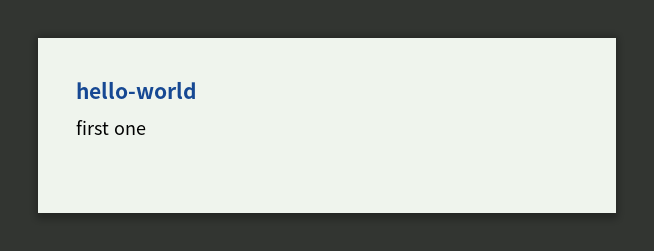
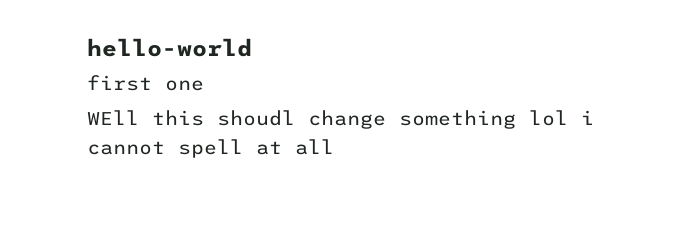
(146, 130) none -> [87,110,594,129] [87,139,334,158] // WEll this shoudl change something lol i cannot spell at all

